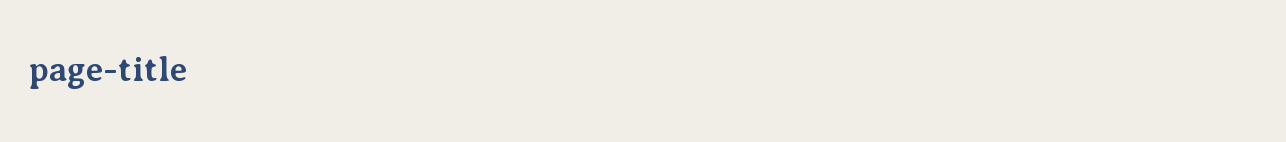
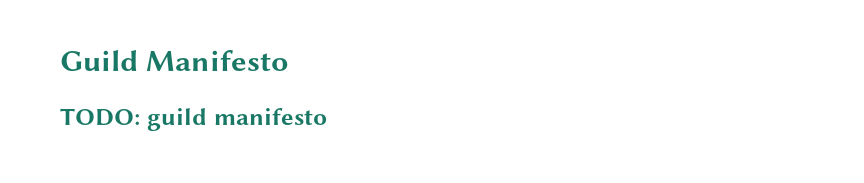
[29,56,187,89] page-title -> [60,50,290,71] [60,108,327,131] Guild Manifesto // TODO: guild manifesto

